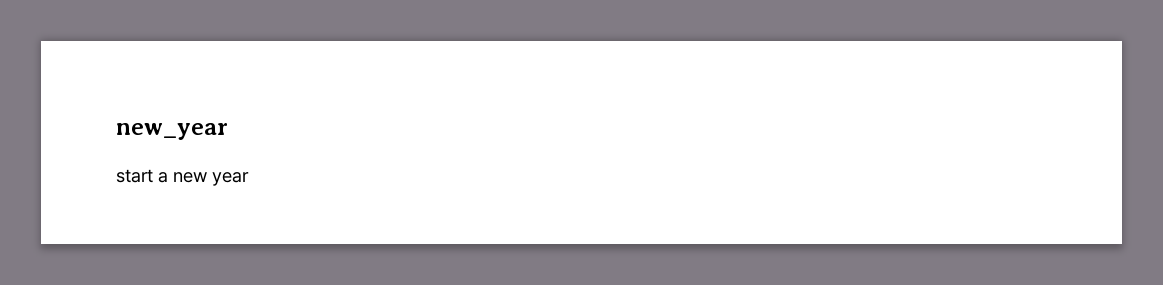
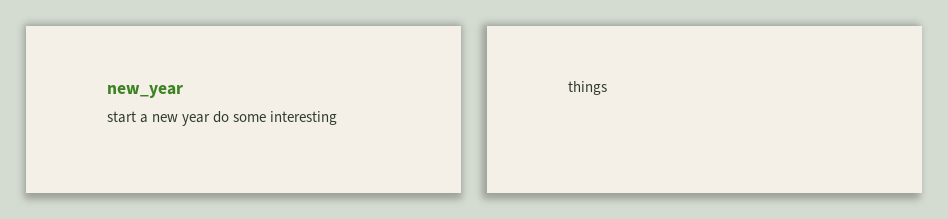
(249, 179) none -> [213,111,338,125] [568,81,607,95] do some interesting things

